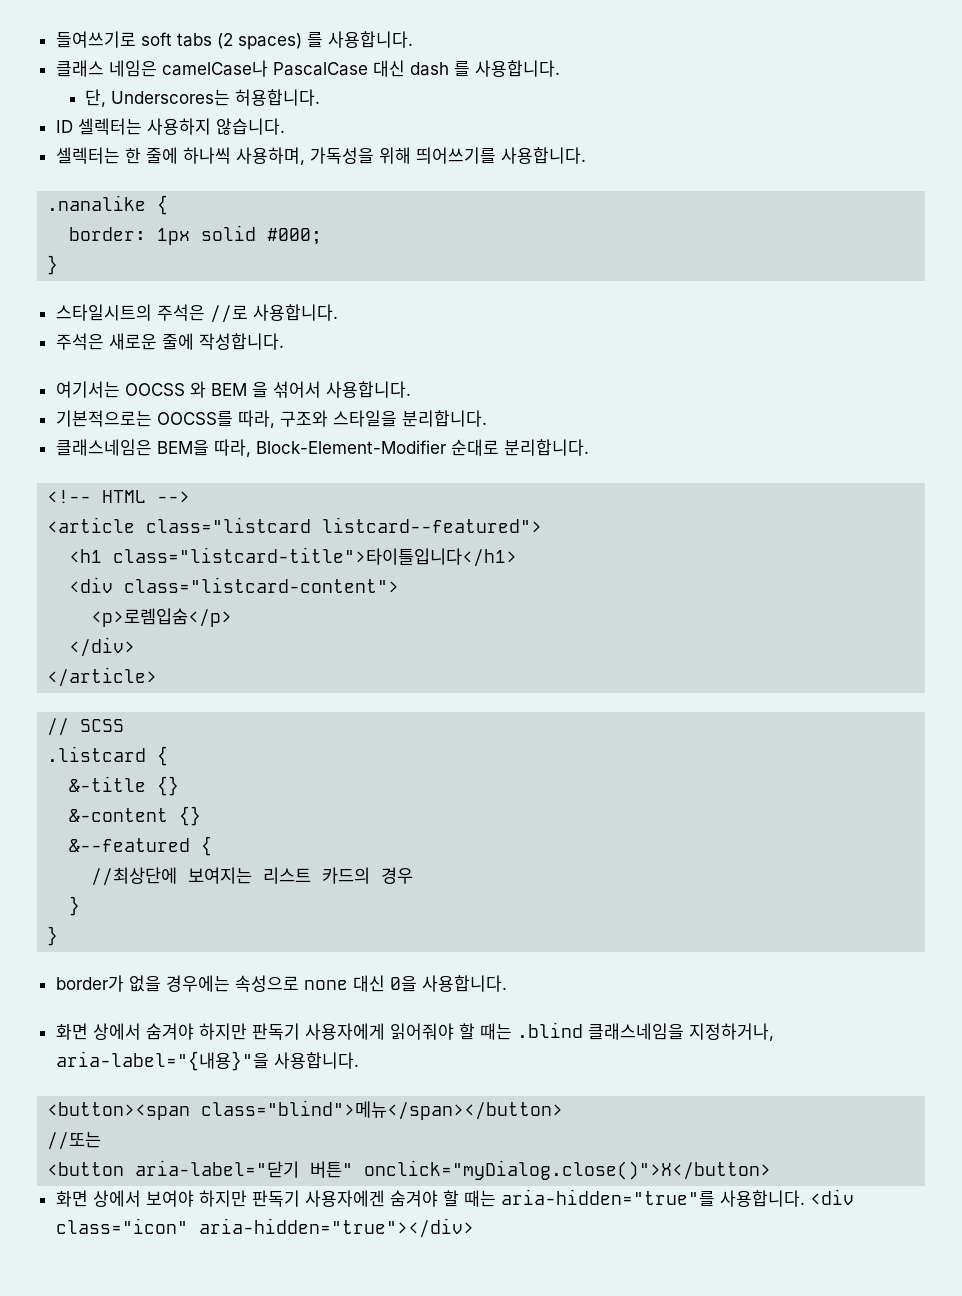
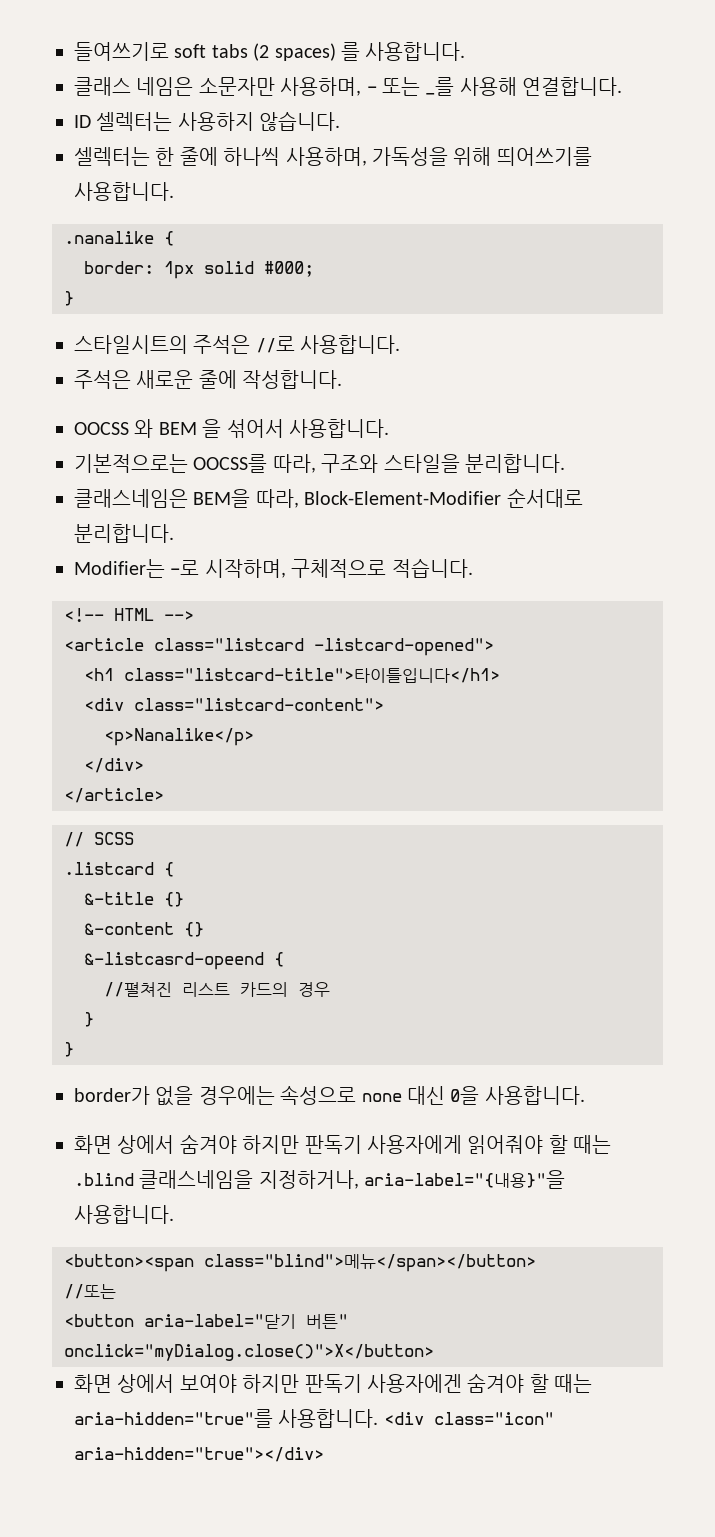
[161,60,560,77] [85,89,321,107] camelCase나 PascalCase 대신 dash 를 사용합니다. // 단, Underscores는 허용합니다. -> [198,77,623,96] 소문자만 사용하며, - 또는 _를 사용해 연결합니다.
[55,381,120,398] 여기서는 -> (343, 379) none
[450,439,589,456] 순대로 분리합니다. -> [506,488,583,508] [74,524,174,543] [74,558,473,578] 순서대로 분리합니다. // Modifier는 -로 시작하며, 구체적으로 적습니다.
[322,517,543,533] listcard--featured"> -> [314,638,494,656] -listcard-opened">
[91,608,233,627] <p>로렘입숨</p> -> [104,728,254,746] <p>Nanalike</p>
[69,836,213,856] [91,867,253,886] &--featured { // //최상단에 보여지는 -> [84,952,284,970] [104,982,172,997] &-listcasrd-opeend { // //펼쳐진

